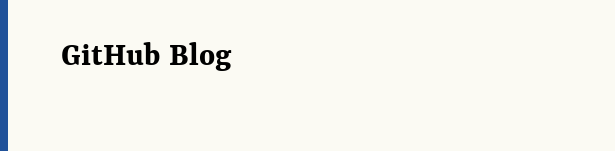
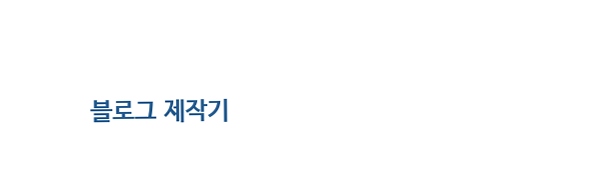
[61,42,233,71] GitHub Blog -> [90,98,230,123] 블로그 제작기

